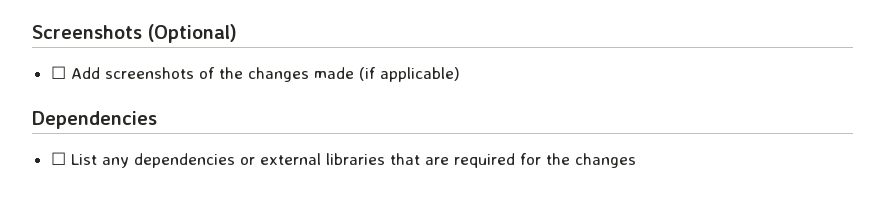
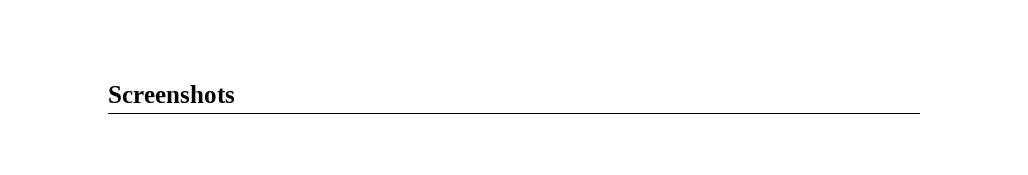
[148,24,237,43] [50,66,460,82] [32,111,157,129] [50,152,636,168] (Optional) // ☐ Add screenshots of the changes made (if applicable) // Dependencies // ☐ List any dependencies or external libraries that are required for the changes -> (235, 94) none

